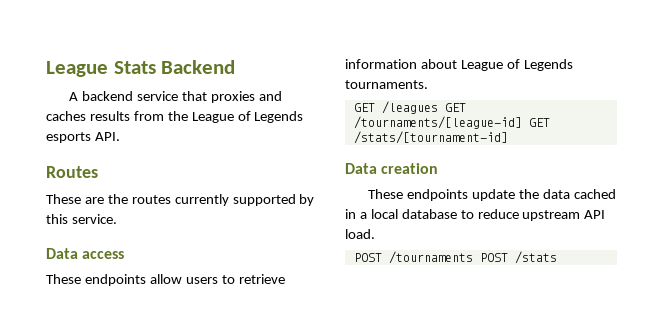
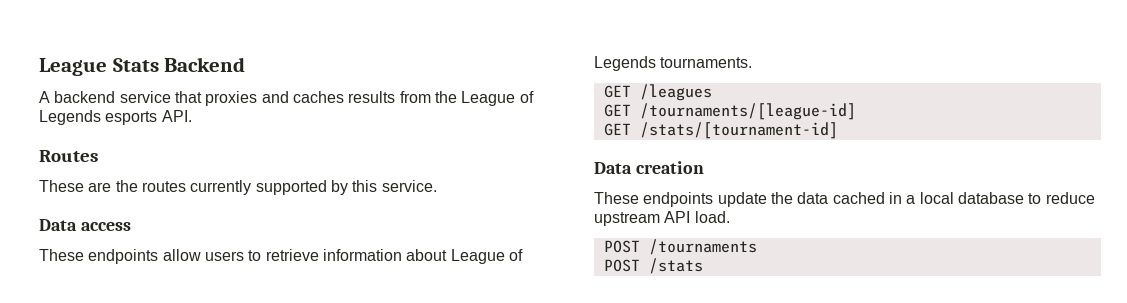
(438, 107) none -> (712, 92) //
(522, 122) none -> (856, 111) //
(473, 257) none -> (757, 247) //

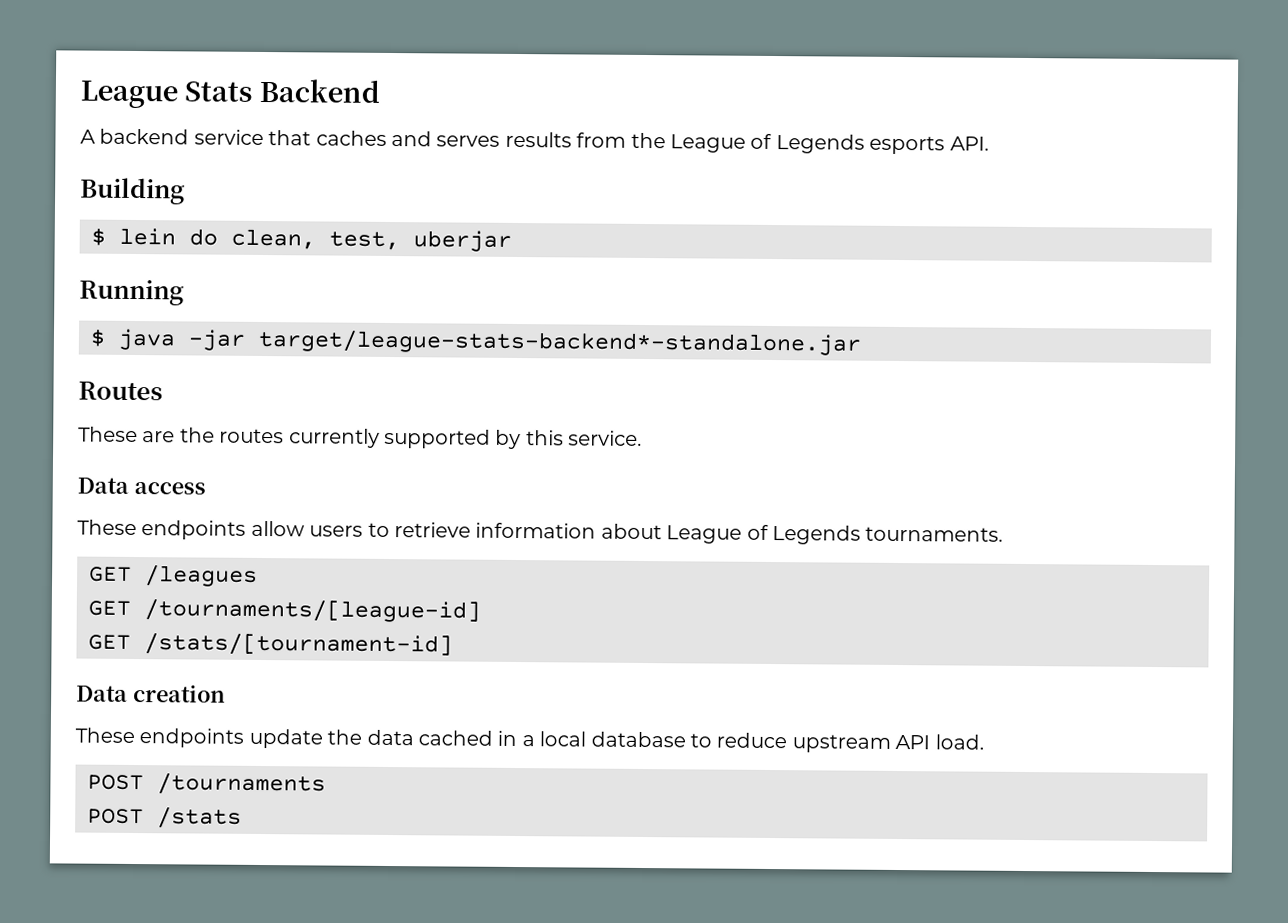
[205,91,344,106] proxies and caches -> [315,130,501,147] caches and serves
(192, 116) none -> [80,177,185,205] [91,227,512,252] [79,279,184,306] [90,328,862,356] // Building // $ lein do clean, test, uberjar // Running // $ java -jar target/league-stats-backend*-standalone.jar

